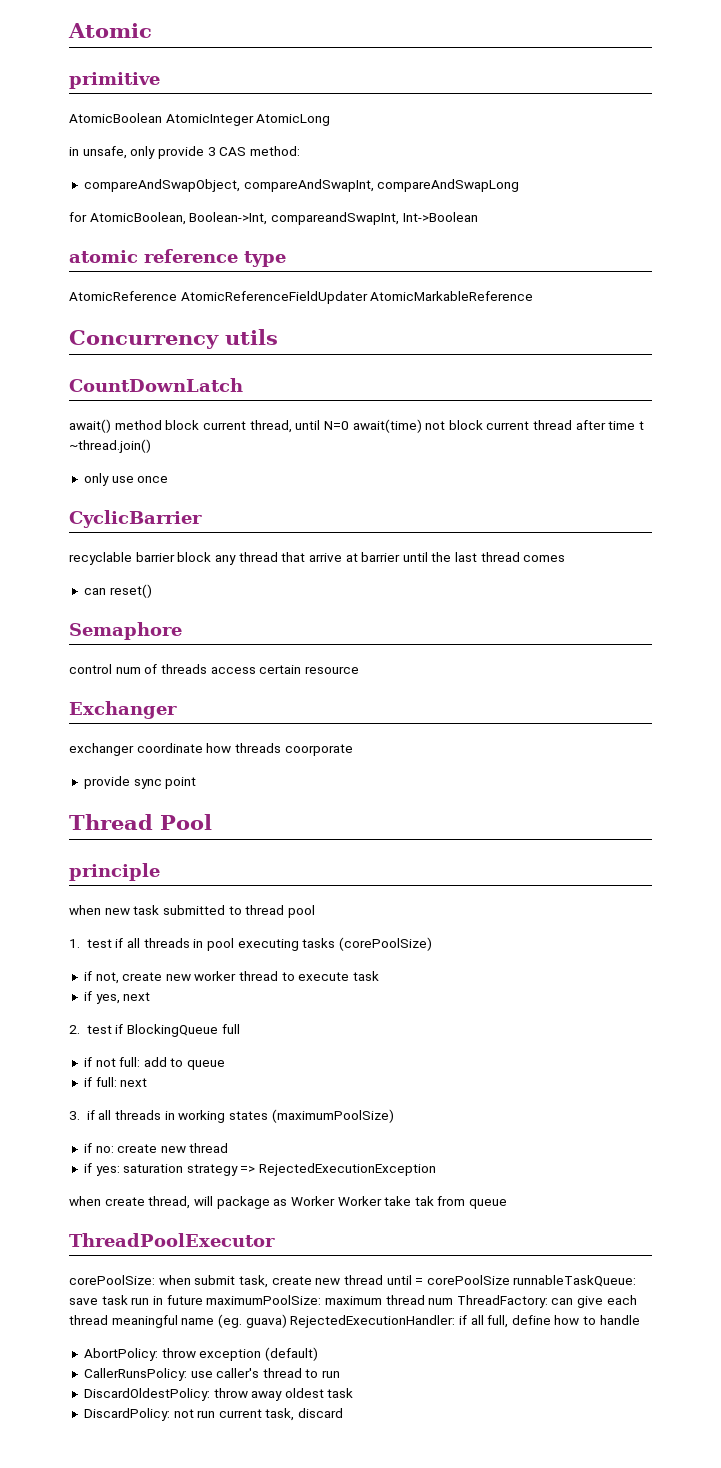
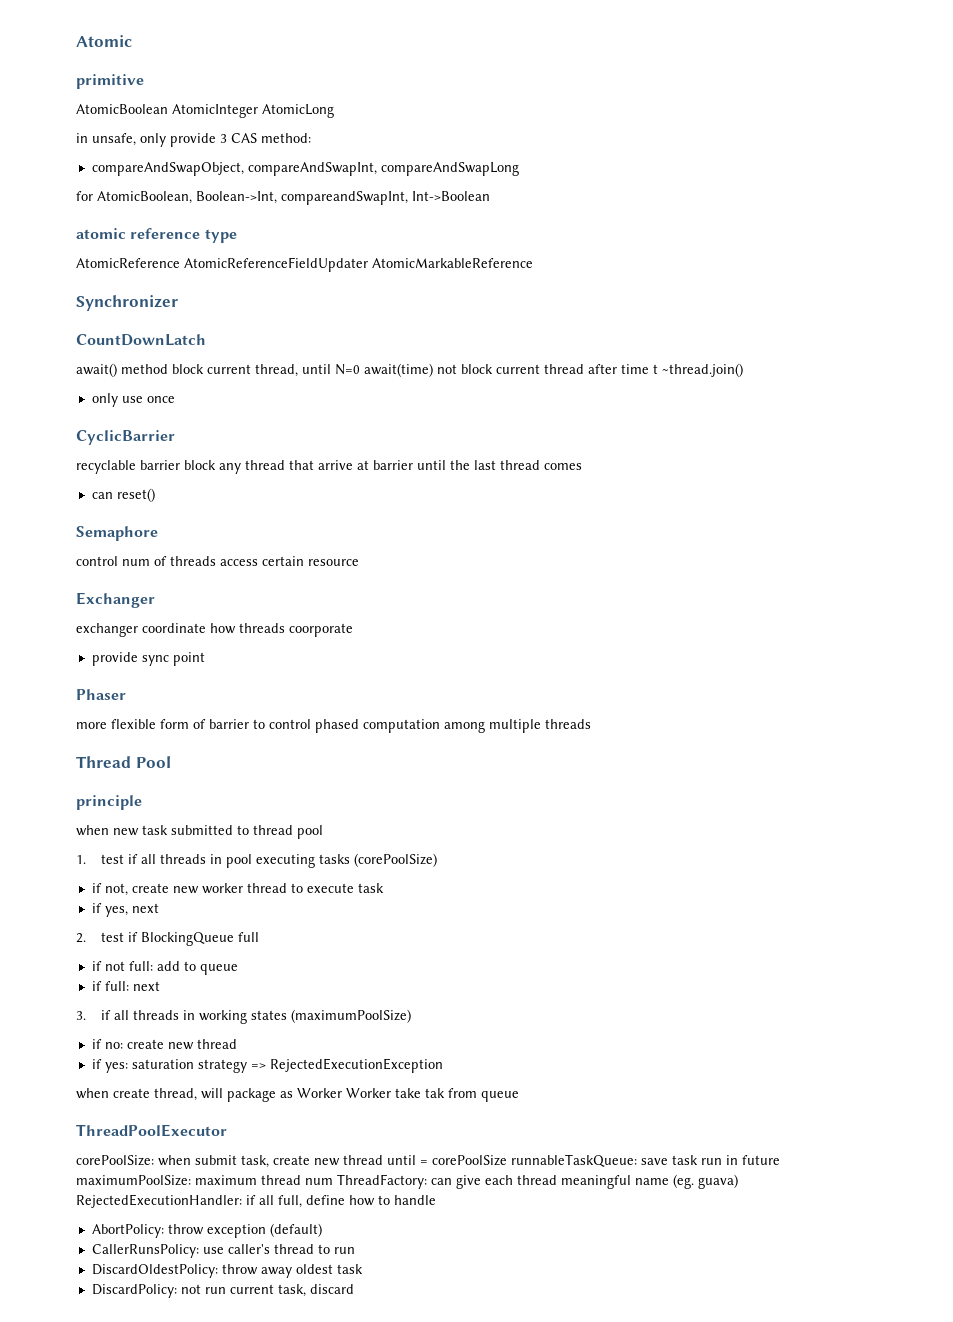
[69,329,278,349] Concurrency utils -> [76,295,178,311] Synchronizer
(197, 783) none -> [76,689,126,700] [76,719,591,733] // Phaser // more flexible form of barrier to control phased computation among multiple threads

